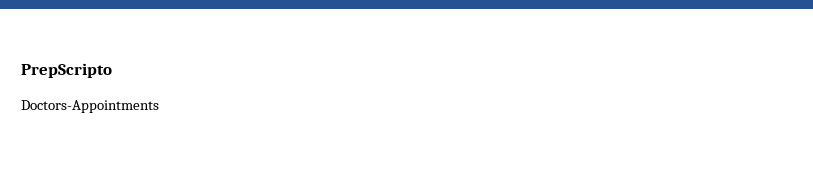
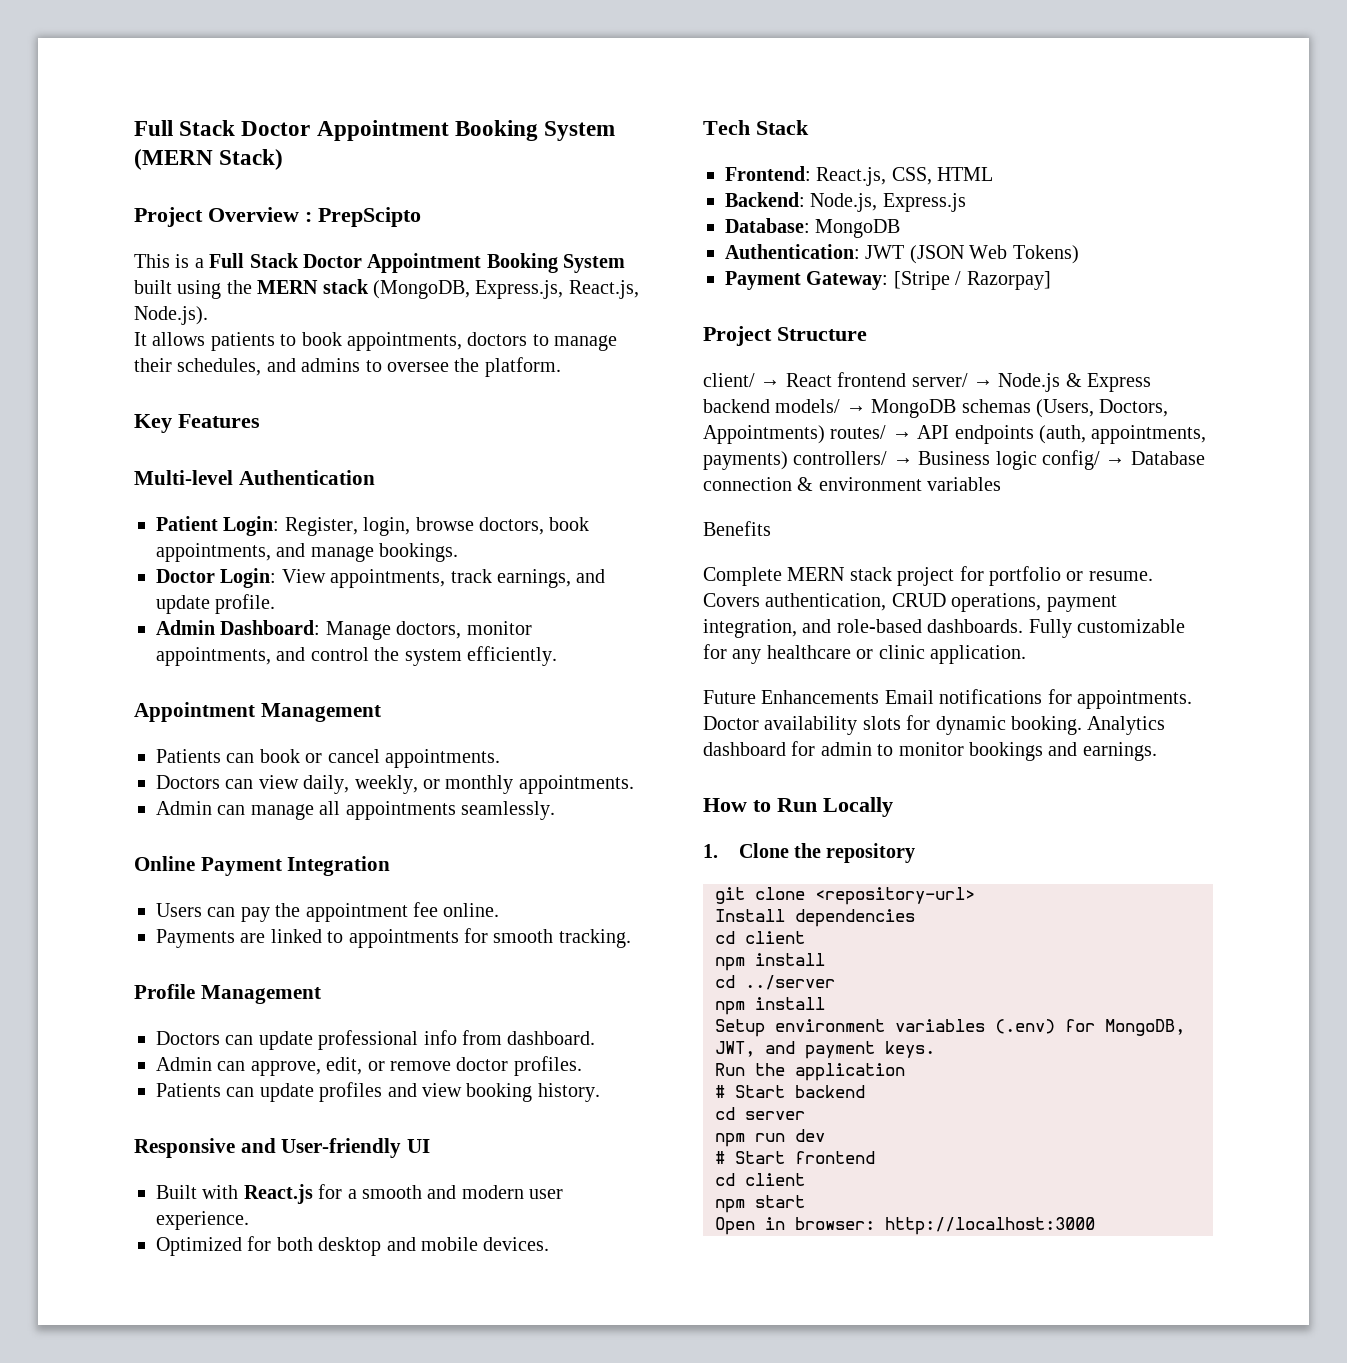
[21,63,112,78] [21,100,159,113] PrepScripto // Doctors-Appointments -> [134,120,616,141] [134,149,284,170] [134,207,421,227] [134,253,626,273] [134,279,639,299] [134,306,208,325] [134,332,618,351] [134,357,561,377] [134,414,260,433] [134,470,375,485] [156,516,590,536] [156,543,459,562] [156,568,606,588] [156,594,276,614] [156,620,532,640] [156,646,557,666] [134,702,381,722] [156,749,500,768] [156,775,634,794] [156,801,555,820] [134,856,391,876] [156,902,500,922] [156,928,631,948] [134,984,321,1004] [156,1030,596,1050] [156,1056,582,1076] [156,1082,600,1102] [134,1138,431,1158] [156,1184,564,1204] [156,1211,249,1230] [156,1236,550,1256] [703,120,809,135] [725,166,994,186] [725,192,966,212] [725,218,901,238] [725,244,1079,264] [725,271,1051,290] [703,326,867,346] [703,372,1152,392] [703,399,1169,418] [703,425,1207,444] [703,450,1205,470] [703,477,1002,491] [703,521,771,536] [703,566,1153,586] [703,593,1117,612] [703,619,1185,638] [703,644,1026,664] [703,689,1192,709] [703,715,1166,735] [703,741,1157,761] [703,797,893,817] [703,843,916,863] [715,887,975,905] [715,909,915,927] [715,931,805,944] [715,953,825,971] [715,975,835,990] [715,997,825,1015] [715,1019,1185,1037] [715,1041,935,1059] [715,1063,905,1081] [715,1085,865,1098] [715,1107,805,1120] [715,1129,825,1147] [715,1151,875,1164] [715,1173,805,1186] [715,1195,805,1213] [715,1217,1095,1235] Full Stack Doctor Appointment Booking System (MERN Stack) // Project Overview : PrepScipto // This is a Full Stack Doctor Appointment Booking System built using the MERN stack (MongoDB, Express.js, React.js, Node.js). // It allows patients to book appointments, doctors to manage their schedules, and admins to oversee the platform. // Key Features // Multi-level Authentication // Patient Login: Register, login, browse doctors, book appointments, and manage bookings. // Doctor Login: View appointments, track earnings, and update profile. // Admin Dashboard: Manage doctors, monitor appointments, and control the system efficiently. // Appointment Management // Patients can book or cancel appointments. // Doctors can view daily, weekly, or monthly appointments. // Admin can manage all appointments seamlessly. // Online Payment Integration // Users can pay the appointment fee online. // Payments are linked to appointments for smooth tracking. // Profile Management // Doctors can update professional info from dashboard. // Admin can approve, edit, or remove doctor profiles. // Patients can update profiles and view booking history. // Responsive and User-friendly UI // Built with React.js for a smooth and modern user experience. // Optimized for both desktop and mobile devices. // Tech Stack // Frontend: React.js, CSS, HTML // Backend: Node.js, Express.js // Database: MongoDB // Authentication: JWT (JSON Web Tokens) // Payment Gateway: [Stripe / Razorpay] // Project Structure // client/ → React frontend server/ → Node.js & Express backend models/ → MongoDB schemas (Users, Doctors, Appointments) routes/ → API endpoints (auth, appointments, payments) controllers/ → Business logic config/ → Database connection & environment variables // Benefits // Complete MERN stack project for portfolio or resume. Covers authentication, CRUD operations, payment integration, and role-based dashboards. Fully customizable for any healthcare or clinic application. // Future Enhancements Email notifications for appointments. Doctor availability slots for dynamic booking. Analytics dashboard for admin to monitor bookings and earnings. // How to Run Locally // 1. Clone the repository // git clone <repository-url> // Install dependencies // cd client // npm install // cd ../server // npm install // Setup environment variables (.env) for MongoDB, JWT, and payment keys. // Run the application // # Start backend // cd server // npm run dev // # Start frontend // cd client // npm start // Open in browser: http://localhost:3000

